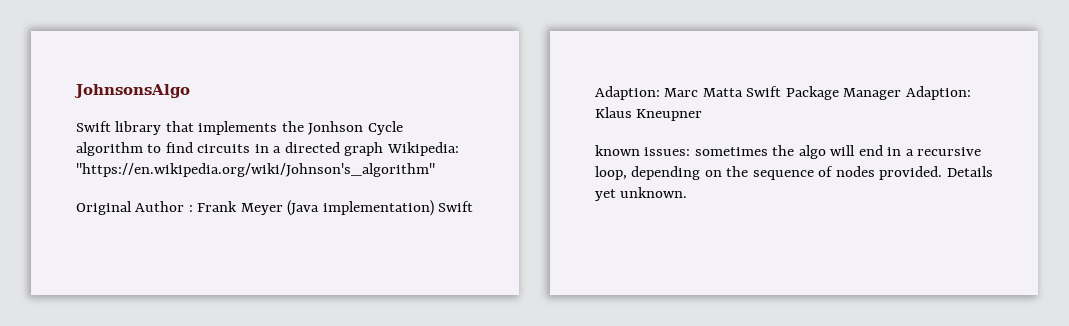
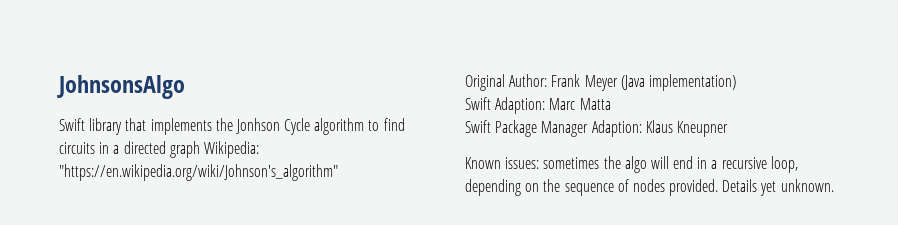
[135,201,193,212] Author : -> [509,74,548,87] Author:
(434, 208) none -> (736, 82) //
(743, 92) none -> (611, 104) //
[595,145,640,156] known -> [465,157,501,169] Known

